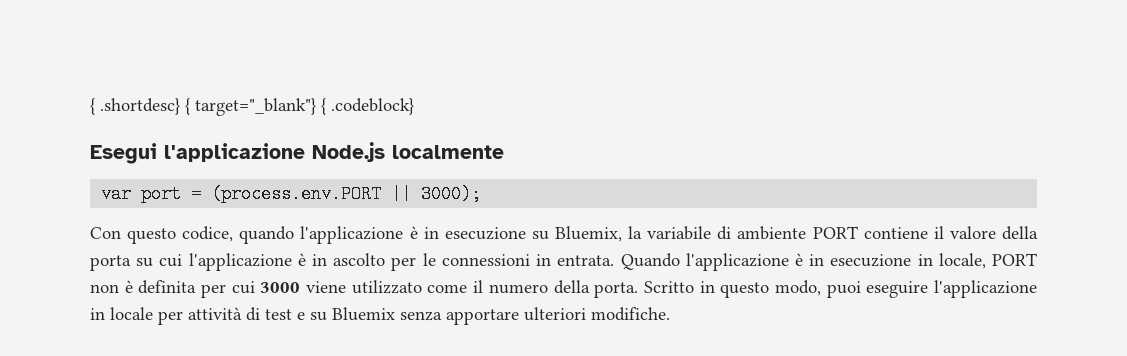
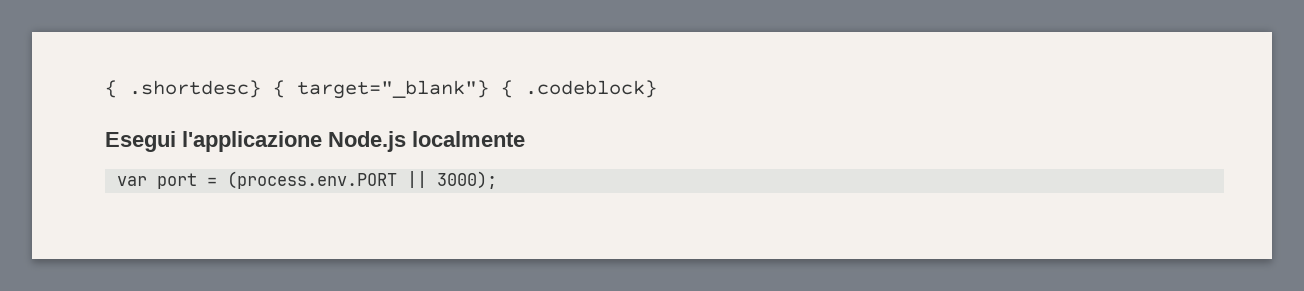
[90,226,1038,244] [90,253,1037,271] [90,280,1038,298] [90,307,670,325] // Con questo codice, quando l'applicazione è in esecuzione su Bluemix, la variabile di ambiente PORT contiene il valore della porta su cui l'applicazione è in ascolto per le connessioni in entrata. Quando l'applicazione è in esecuzione in locale, PORT non è definita per cui 3000 viene utilizzato come il numero della porta. Scritto in questo modo, puoi eseguire l'applicazione in locale per attività di test e su Bluemix senza apportare ulteriori modifiche. -> (498, 180) none

